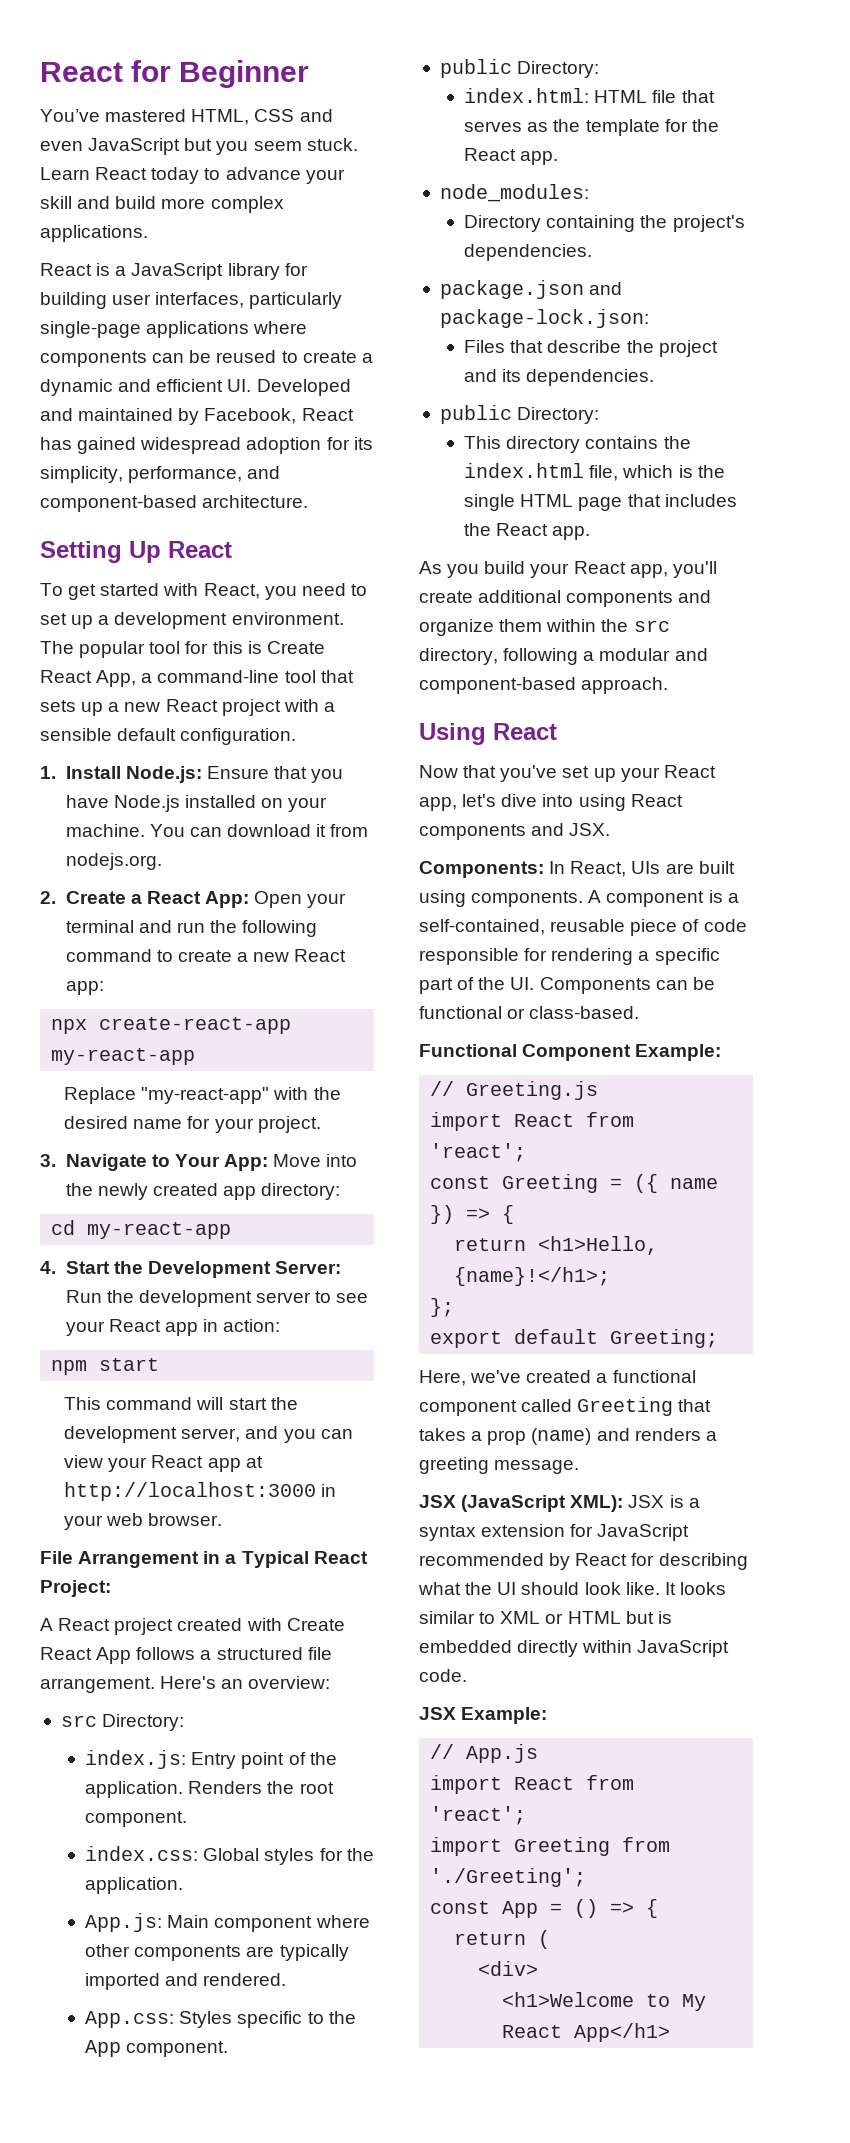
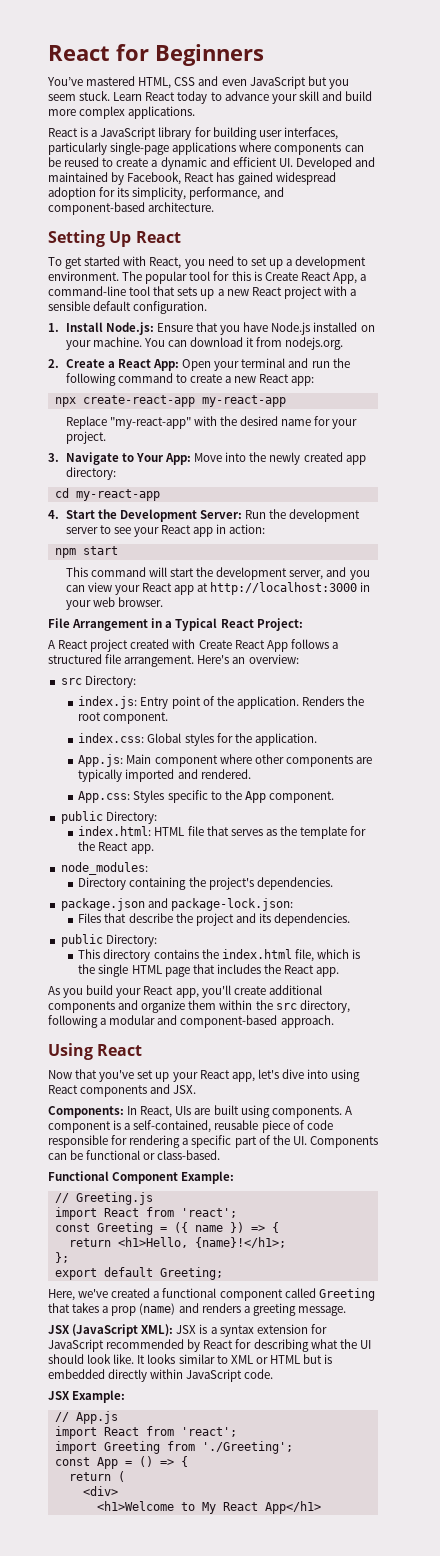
[40,60,310,88] React for Beginner -> [48,44,264,66] React for Beginners

